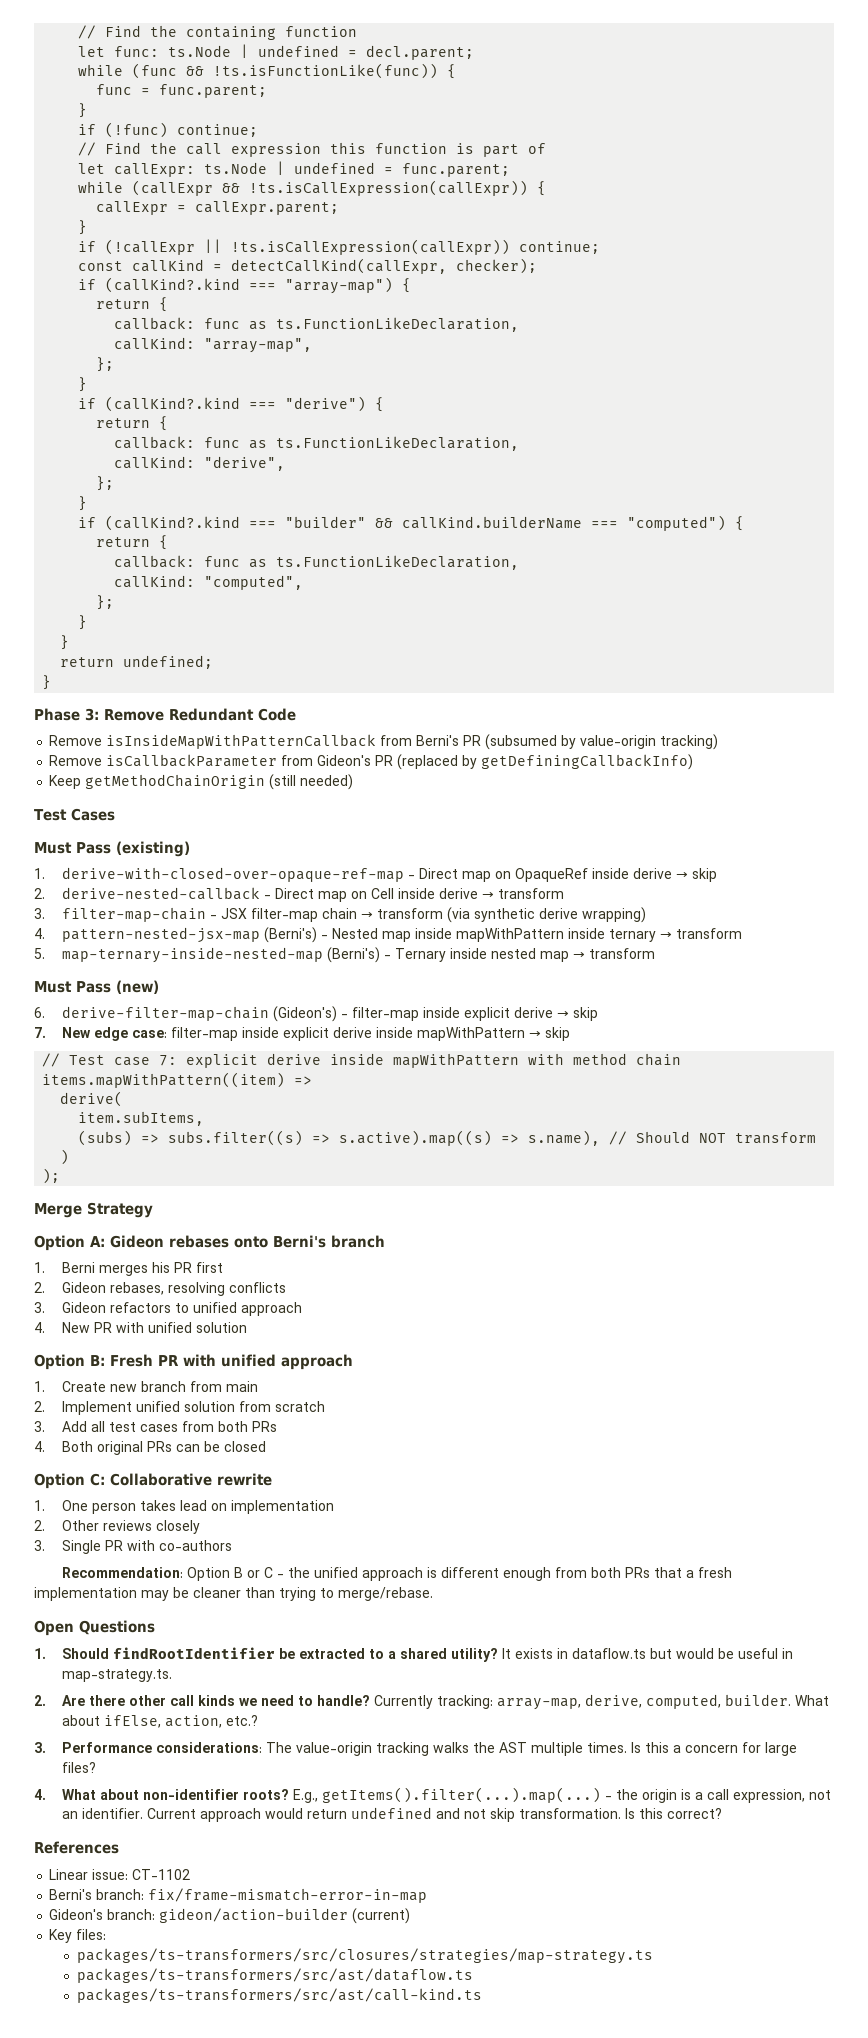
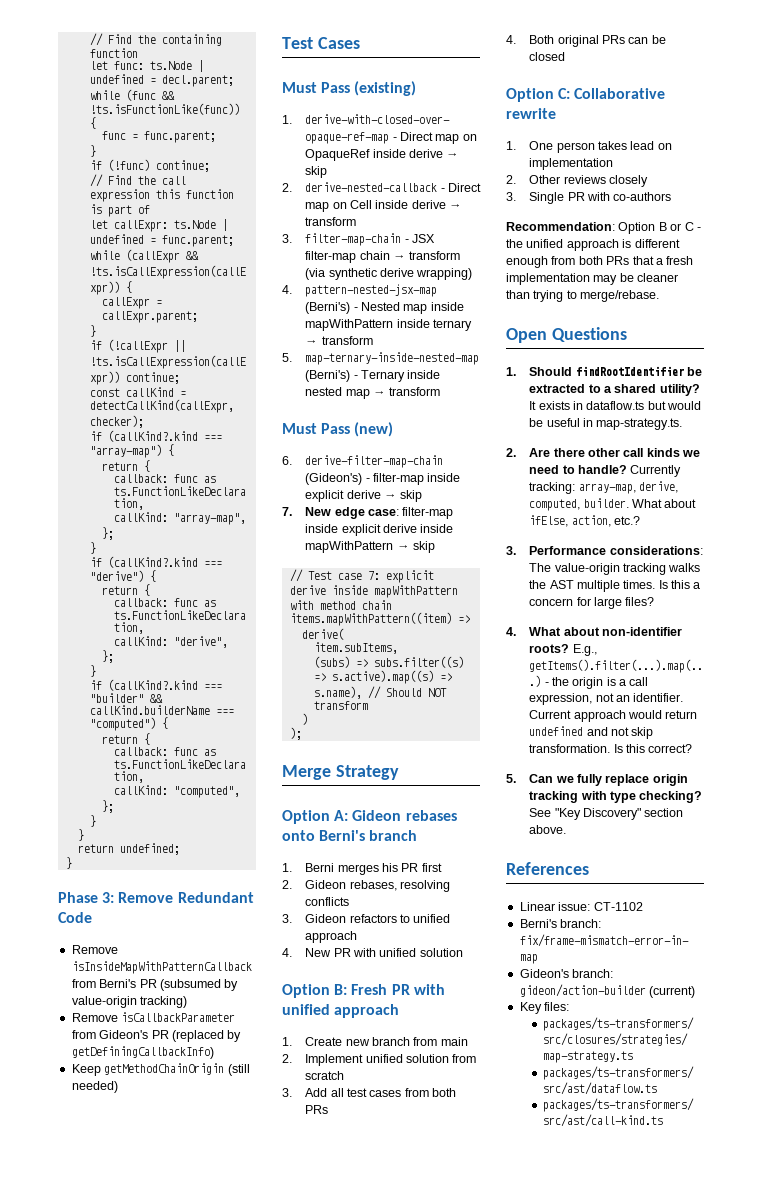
(722, 1813) none -> [506,774,688,786] [529,791,703,803] [529,808,684,820] [529,825,567,834] // 5. Can we fully replace origin tracking with type checking? See "Key Discovery" section above.

